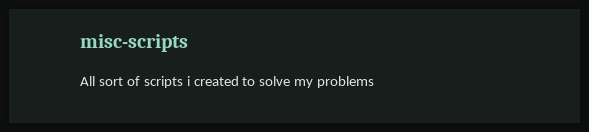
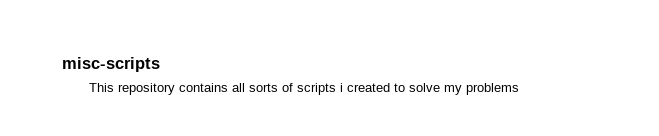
[80,76,123,86] All sort -> [89,83,279,95] This repository contains all sorts

